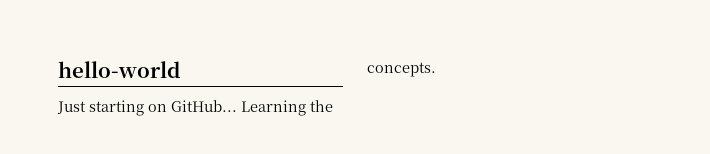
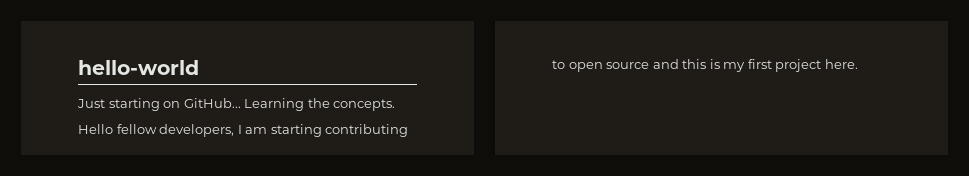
(436, 69) none -> [78,124,409,137] [552,59,858,72] // Hello fellow developers, I am starting contributing to open source and this is my first project here.

